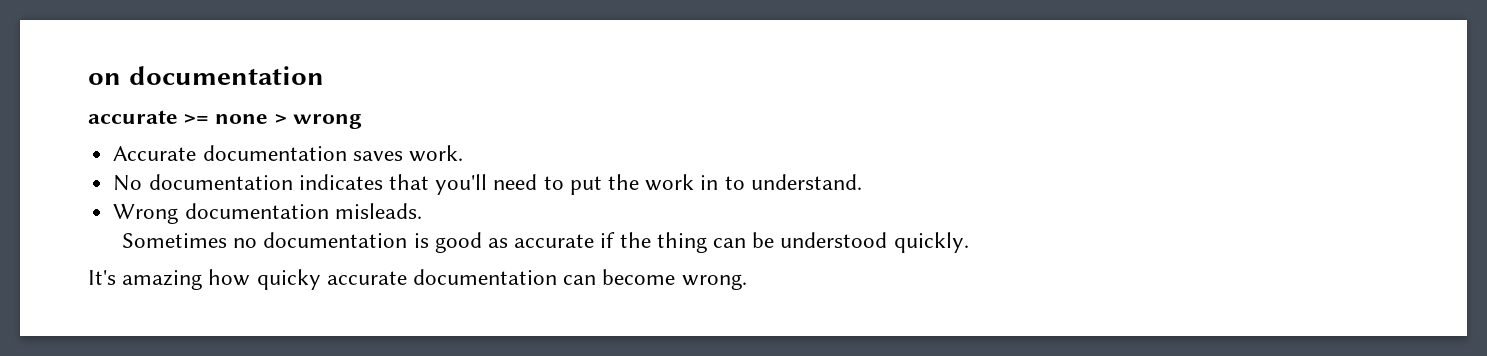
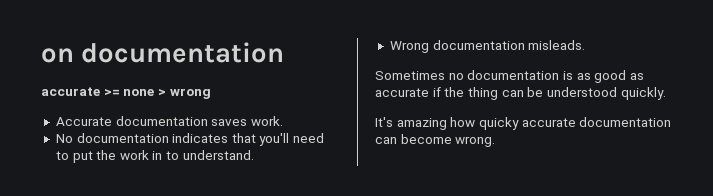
(429, 240) none -> [576,73,591,80] as

